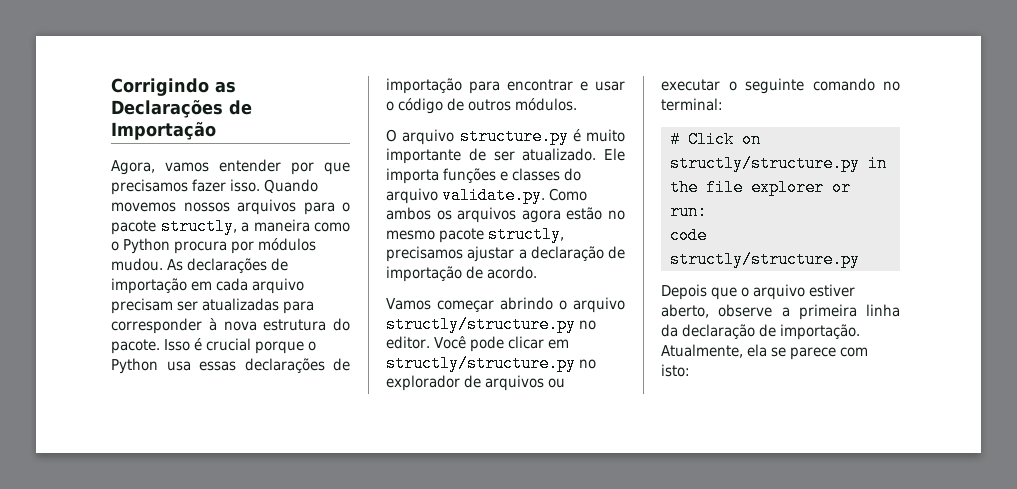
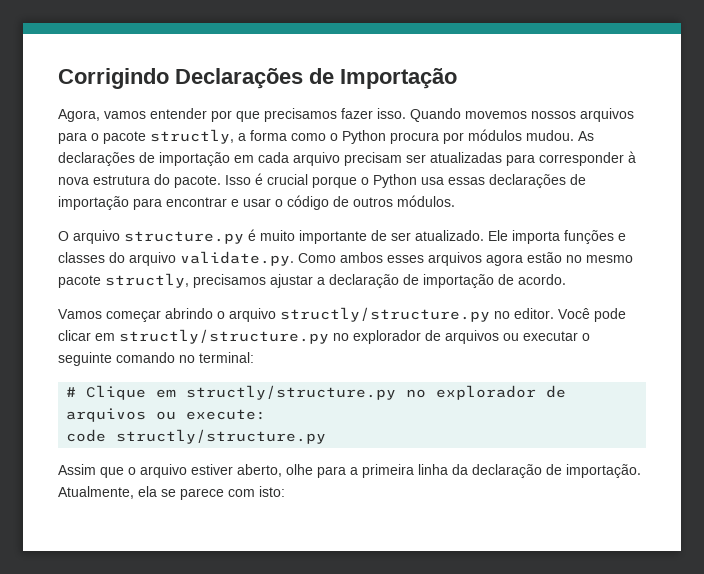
[215,81,236,93] as -> (169, 78) none
[253,219,310,232] maneira -> [250,130,287,141] forma
[436,210,452,220] os -> [387,255,424,263] esses
[688,131,761,148] [670,155,887,172] [670,179,851,196] [670,203,707,220] Click on structly/structure.py in the file explorer or run: -> [86,385,567,400] [66,408,267,422] Clique em structly/structure.py no explorador de arquivos ou execute:
[661,284,707,300] Depois -> [58,464,96,475] Assim
[718,304,773,317] observe -> [286,464,346,478] olhe para

